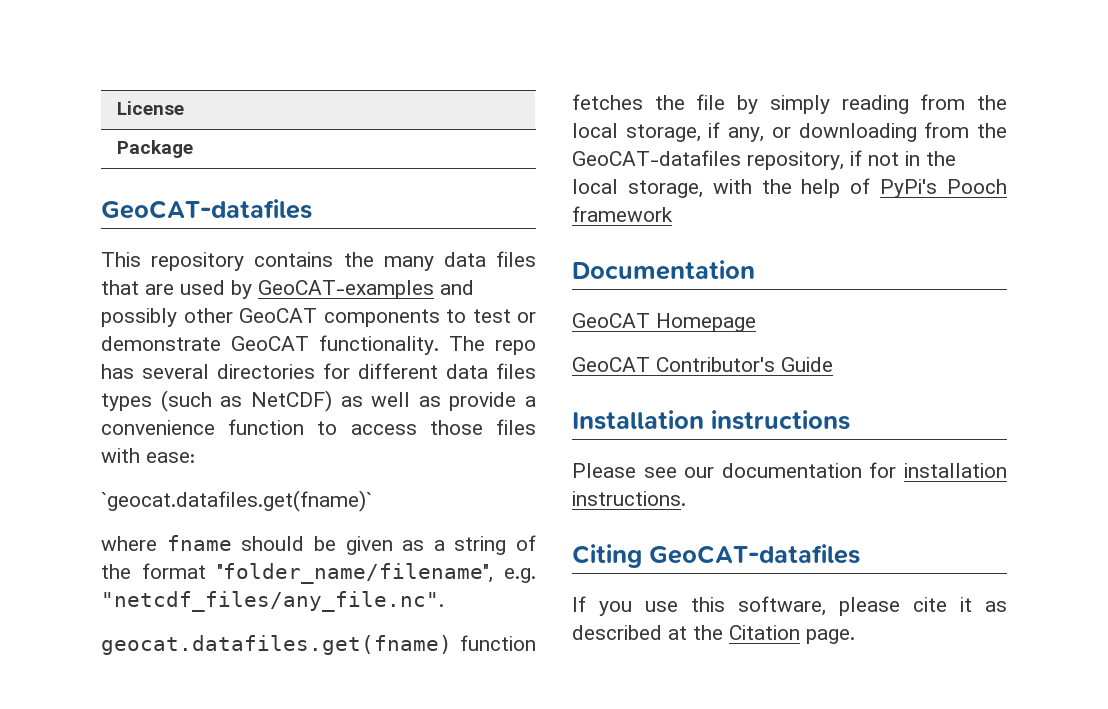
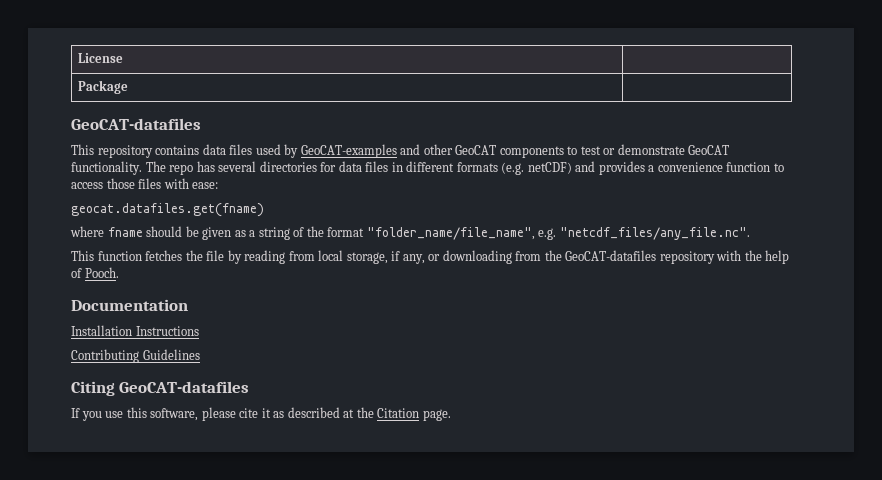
[343,251,536,271] [101,280,174,295] the many data files that are -> [202,144,253,155] data files
[101,308,177,327] possibly -> (421, 149) none
[358,363,536,379] [101,390,517,412] different data files types (such as NetCDF) as well as provide -> [338,161,645,175] data files in different formats (e.g. netCDF) and provides
[101,490,372,512] `geocat.datafiles.get(fname)` -> [71,203,264,217] geocat.datafiles.get(fname)
[217,563,493,584] "folder_name/filename", -> [366,227,535,240] "folder_name/file_name",
[101,635,452,655] geocat.datafiles.get(fname) -> [71,250,94,261] This
[769,95,830,114] simply -> (242, 257) none
[977,95,1007,110] the -> (315, 256) none
[747,150,956,170] [572,178,1007,198] [572,206,673,222] [572,260,755,280] [572,313,756,332] [572,357,833,372] [572,410,850,430] [572,462,1007,478] [572,491,686,506] repository, if not in the local storage, with the help of PyPi's Pooch framework // Documentation // GeoCAT Homepage // GeoCAT Contributor's Guide // Installation instructions // Please see our documentation for installation instructions. -> [659,250,790,264] [71,267,119,278] [71,299,188,311] [71,325,199,336] [71,349,200,363] repository with the help of Pooch. // Documentation // Installation Instructions // Contributing Guidelines

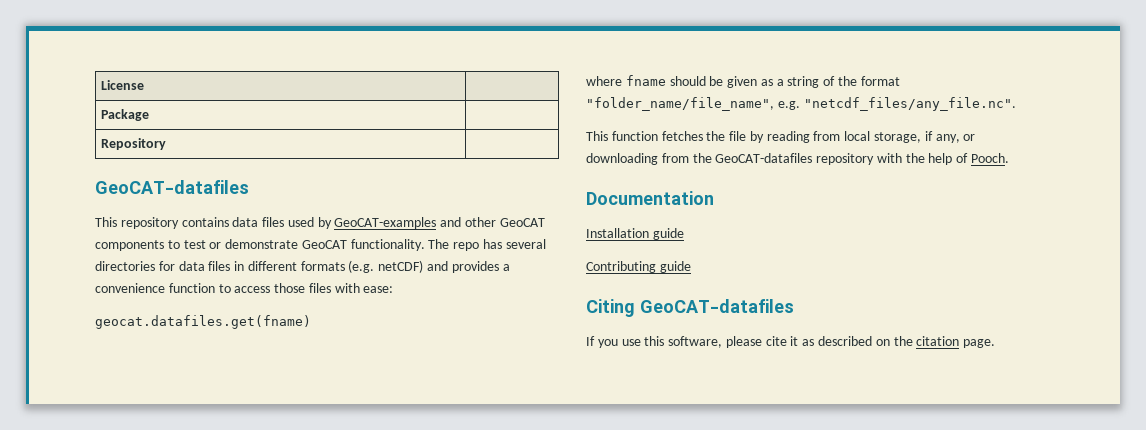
(128, 87) none -> [101,138,167,150] // Repository |
[135,326,199,336] Instructions -> [652,228,684,240] guide
[142,349,200,360] Guidelines -> [659,261,691,273] guide
[343,407,420,418] at the Citation -> [875,336,960,346] on the citation

